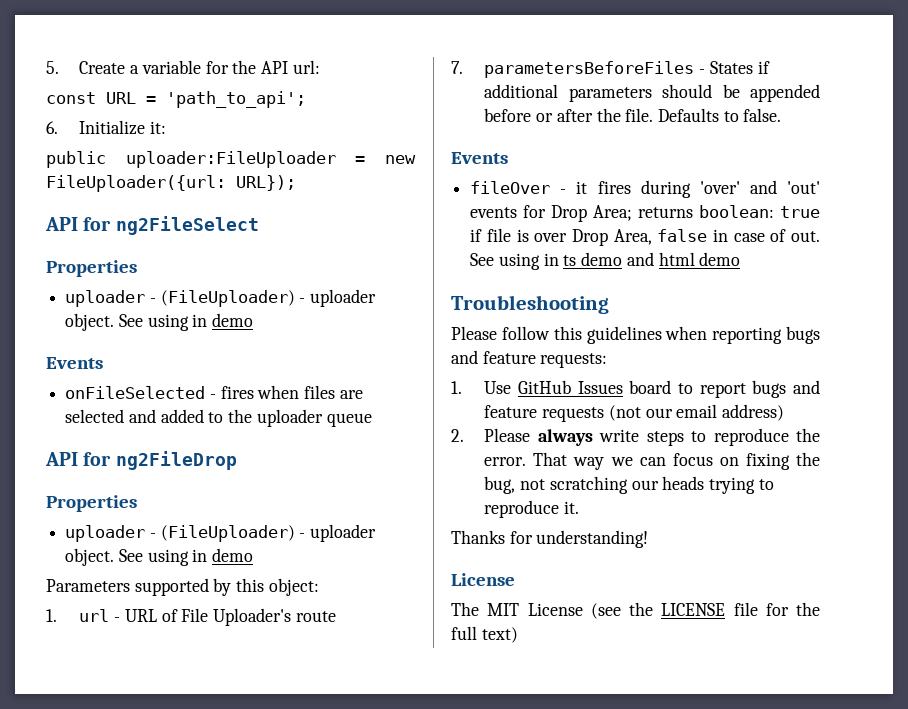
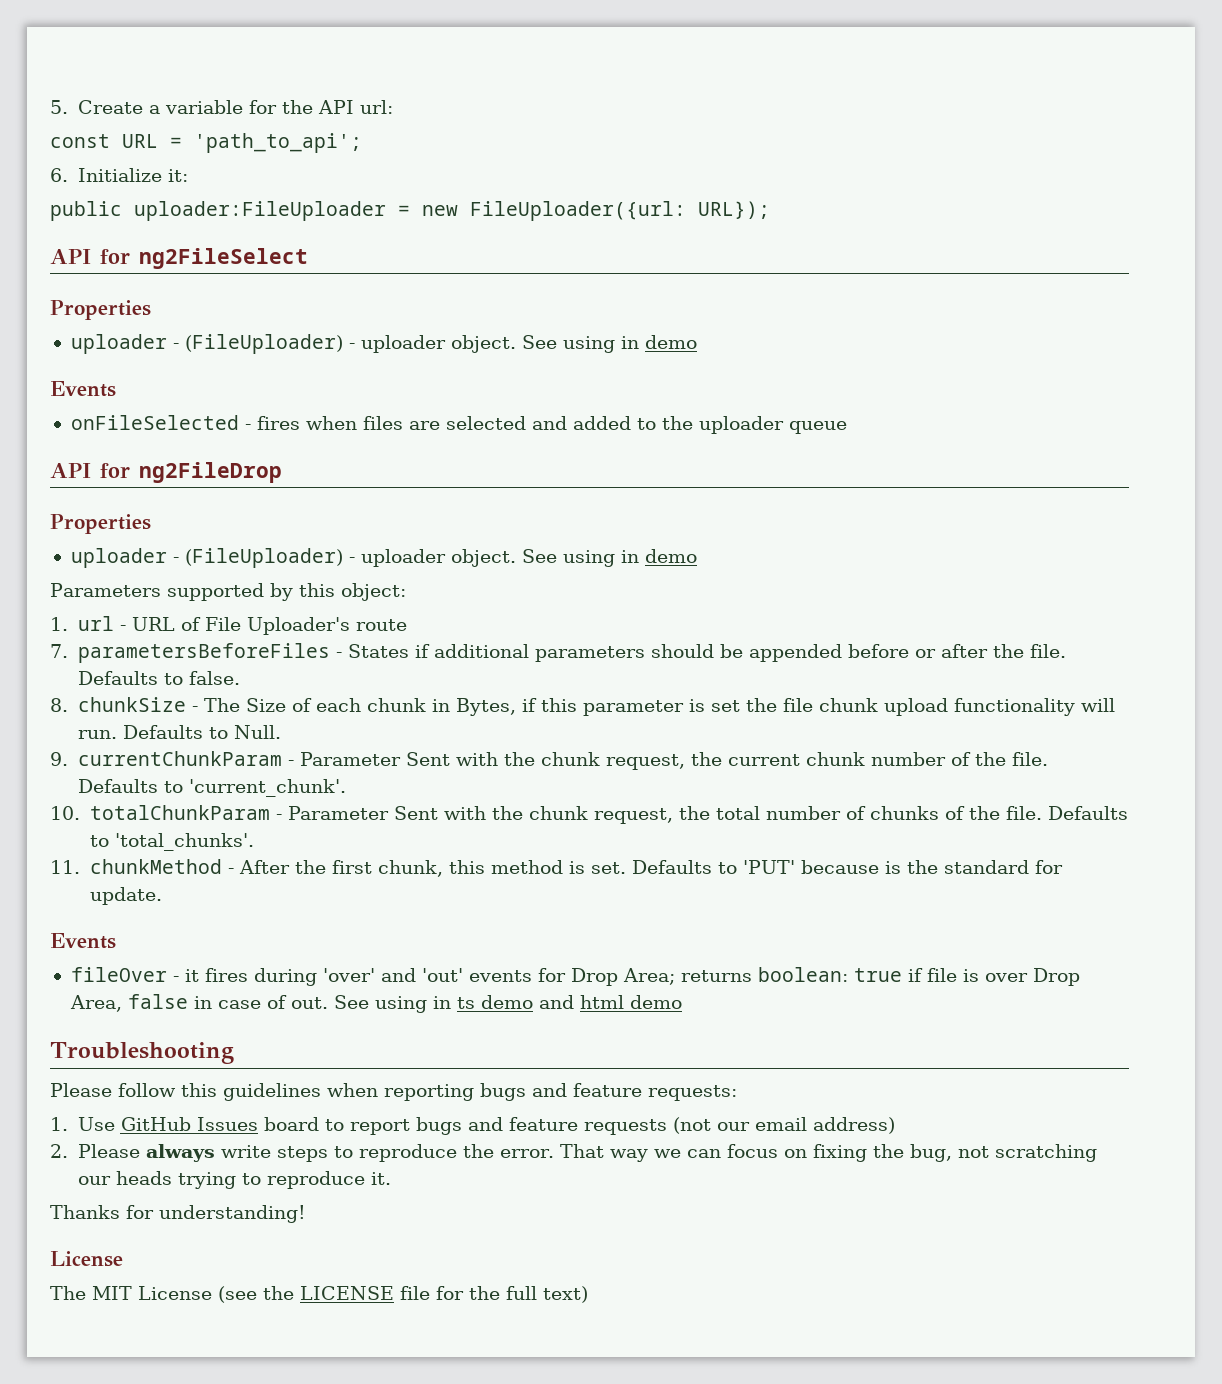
(782, 115) none -> [50,697,1115,716] [77,725,281,739] [50,751,1049,770] [77,779,346,797] [50,805,1129,824] [89,833,254,851] [50,859,1063,877] [89,887,162,905] // 8. chunkSize - The Size of each chunk in Bytes, if this parameter is set the file chunk upload functionality will run. Defaults to Null. // 9. currentChunkParam - Parameter Sent with the chunk request, the current chunk number of the file. Defaults to 'current_chunk'. // 10. totalChunkParam - Parameter Sent with the chunk request, the total number of chunks of the file. Defaults to 'total_chunks'. // 11. chunkMethod - After the first chunk, this method is set. Defaults to 'PUT' because is the standard for update.

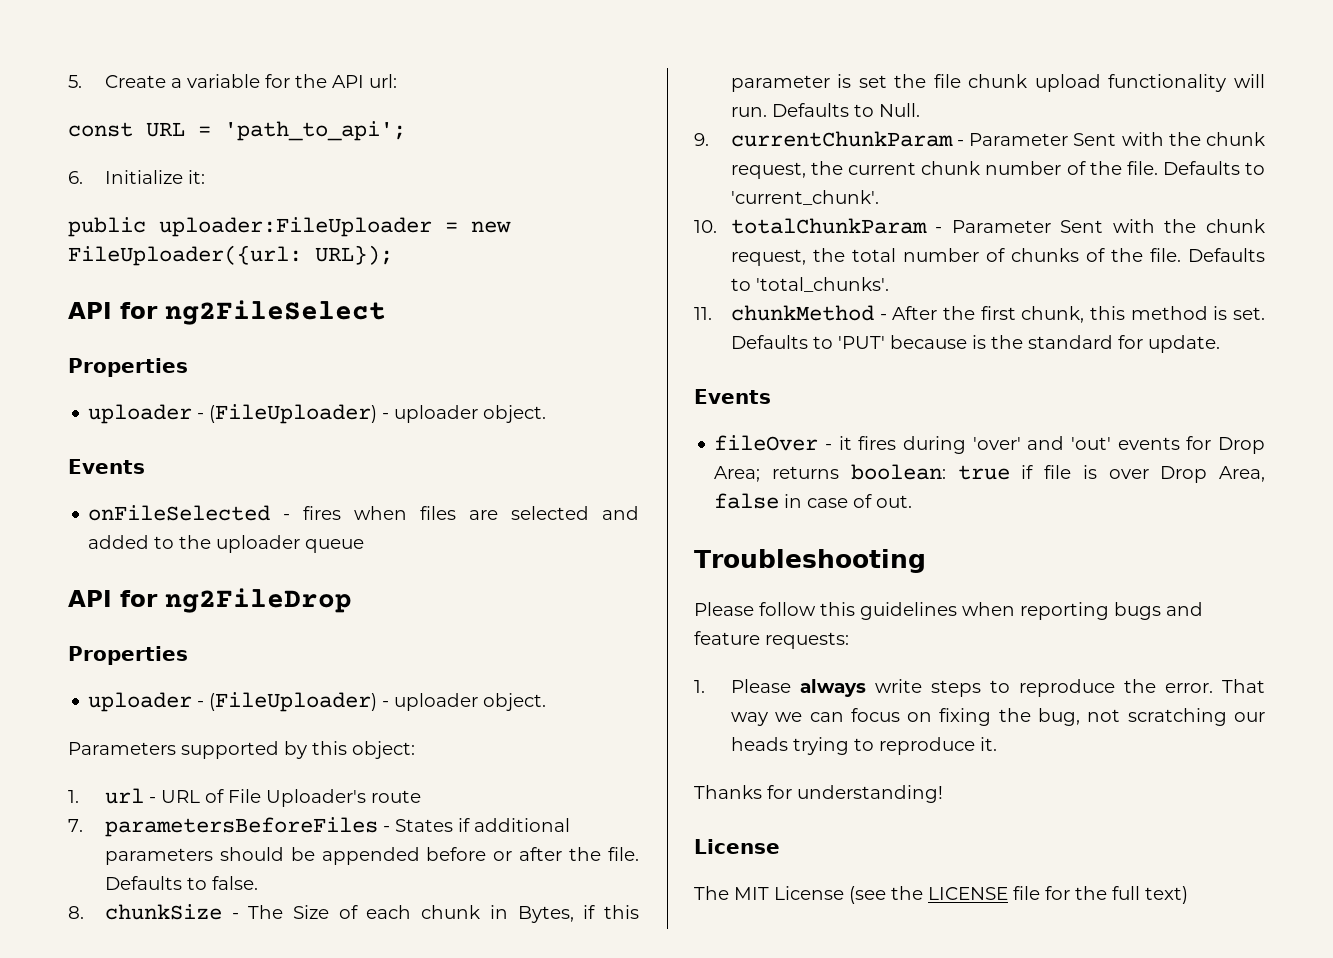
[521,335,697,353] See using in demo -> (547, 414) none
[521,549,697,567] See using in demo -> (547, 702) none
[333,995,682,1013] See using in ts demo and html demo -> (913, 501) none
[77,1117,895,1135] [50,1144,68,1158] Use GitHub Issues board to report bugs and feature requests (not our email address) // 2. -> (705, 686) none

